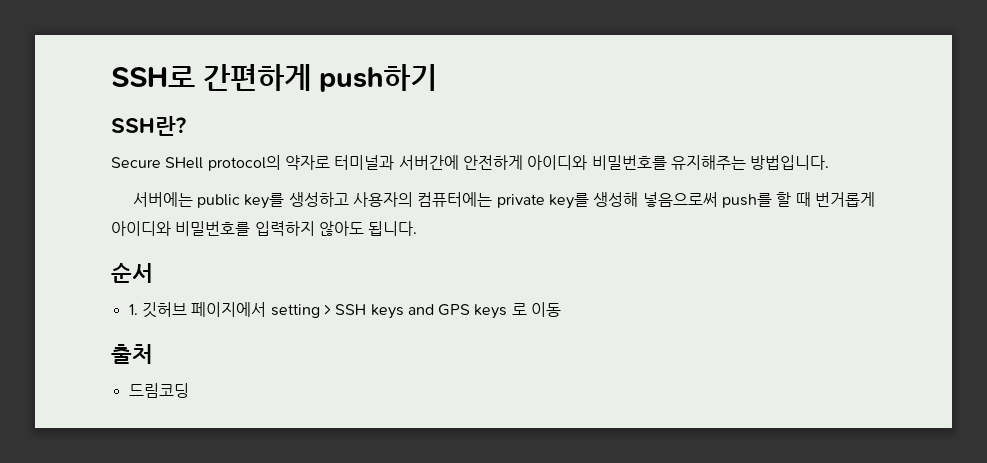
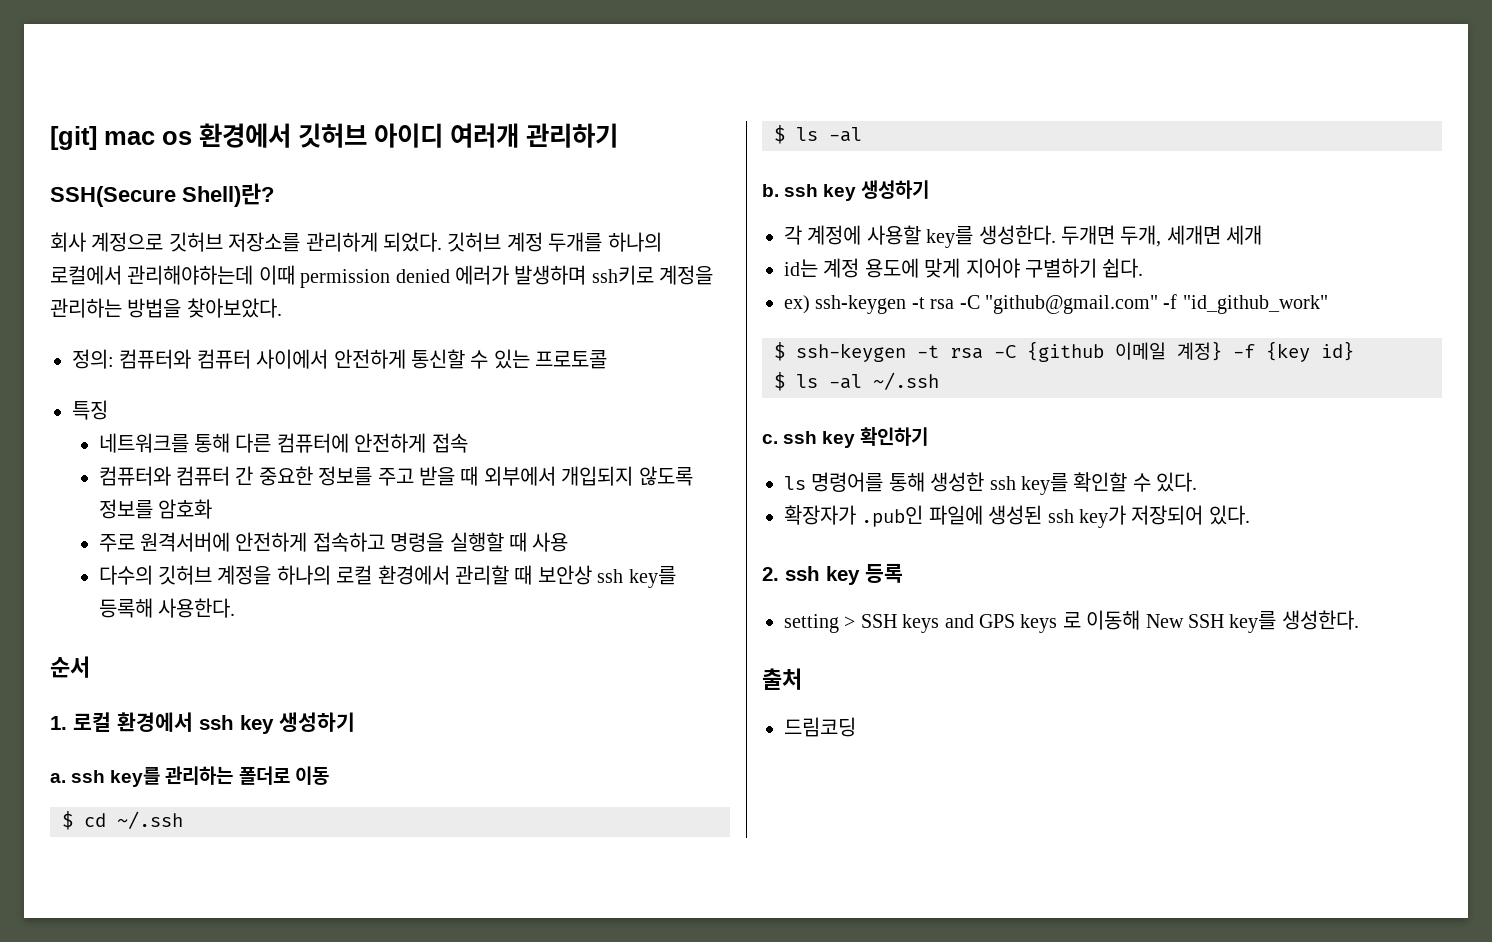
[111,64,437,92] [111,116,186,136] [111,155,830,171] [132,192,875,209] [111,221,418,236] [111,263,153,283] [128,302,267,318] SSH로 간편하게 push하기 // SSH란? // Secure SHell protocol의 약자로 터미널과 서버간에 안전하게 아이디와 비밀번호를 유지해주는 방법입니다. // 서버에는 public key를 생성하고 사용자의 컴퓨터에는 private key를 생성해 넣음으로써 push를 할 때 번거롭게 아이디와 비밀번호를 입력하지 않아도 됩니다. // 순서 // 1. 깃허브 페이지에서 -> [50,123,618,150] [50,183,274,207] [50,232,662,252] [50,265,714,288] [50,298,282,318] [72,349,608,369] [72,400,108,420] [98,433,468,453] [98,466,693,486] [98,499,212,519] [98,532,569,552] [98,565,676,588] [98,598,235,618] [50,656,90,678] [50,712,355,734] [50,766,329,787] [62,811,183,830] [774,125,862,144] [762,180,930,201] [784,225,1263,248] [784,258,1144,278] [784,294,1328,314] [774,341,1354,362] [774,372,939,391] [762,427,929,448] [784,472,1198,495] [784,505,1250,528] [762,563,903,585] [git] mac os 환경에서 깃허브 아이디 여러개 관리하기 // SSH(Secure Shell)란? // 회사 계정으로 깃허브 저장소를 관리하게 되었다. 깃허브 계정 두개를 하나의 로컬에서 관리해야하는데 이때 permission denied 에러가 발생하며 ssh키로 계정을 관리하는 방법을 찾아보았다. // 정의: 컴퓨터와 컴퓨터 사이에서 안전하게 통신할 수 있는 프로토콜 // 특징 // 네트워크를 통해 다른 컴퓨터에 안전하게 접속 // 컴퓨터와 컴퓨터 간 중요한 정보를 주고 받을 때 외부에서 개입되지 않도록 정보를 암호화 // 주로 원격서버에 안전하게 접속하고 명령을 실행할 때 사용 // 다수의 깃허브 계정을 하나의 로컬 환경에서 관리할 때 보안상 ssh key를 등록해 사용한다. // 순서 // 1. 로컬 환경에서 ssh key 생성하기 // a. ssh key를 관리하는 폴더로 이동 // $ cd ~/.ssh // $ ls -al // b. ssh key 생성하기 // 각 계정에 사용할 key를 생성한다. 두개면 두개, 세개면 세개 // id는 계정 용도에 맞게 지어야 구별하기 쉽다. // ex) ssh-keygen -t rsa -C "github@gmail.com" -f "id_github_work" // $ ssh-keygen -t rsa -C {github 이메일 계정} -f {key id} // $ ls -al ~/.ssh // c. ssh key 확인하기 // ls 명령어를 통해 생성한 ssh key를 확인할 수 있다. // 확장자가 .pub인 파일에 생성된 ssh key가 저장되어 있다. // 2. ssh key 등록 //
[531,302,562,317] 이동 -> [1086,610,1359,633] 이동해 New SSH key를 생성한다.

